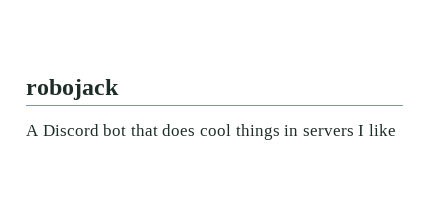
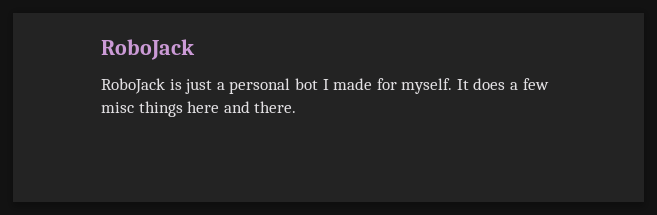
[26,79,119,100] [26,124,396,140] robojack // A Discord bot that does cool things in servers I like -> [101,39,195,60] [101,78,549,94] [101,101,297,117] RoboJack // RoboJack is just a personal bot I made for myself. It does a few misc things here and there.

